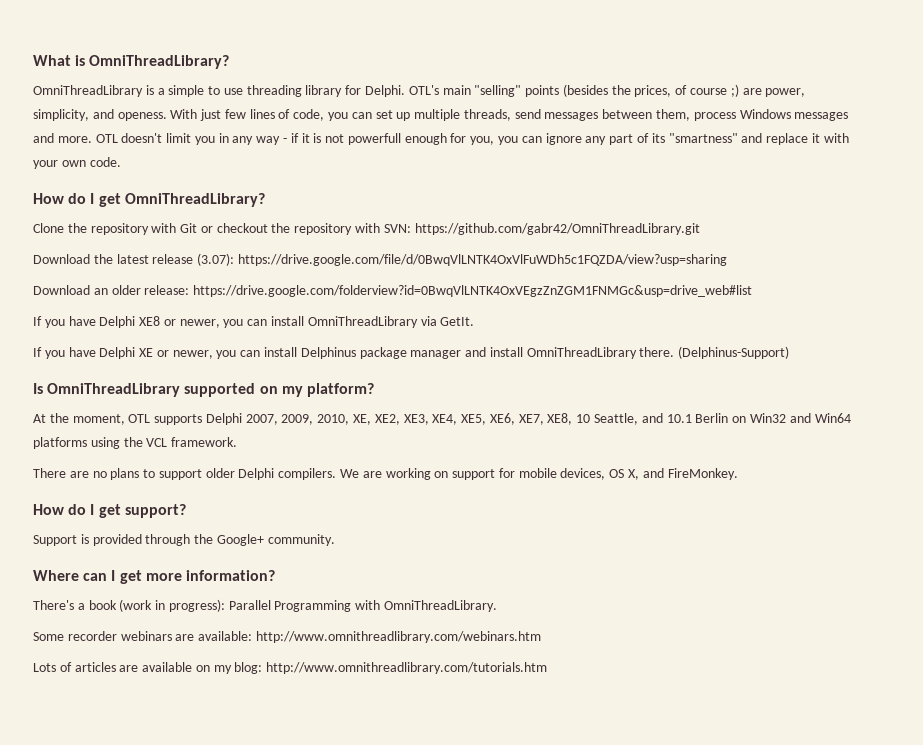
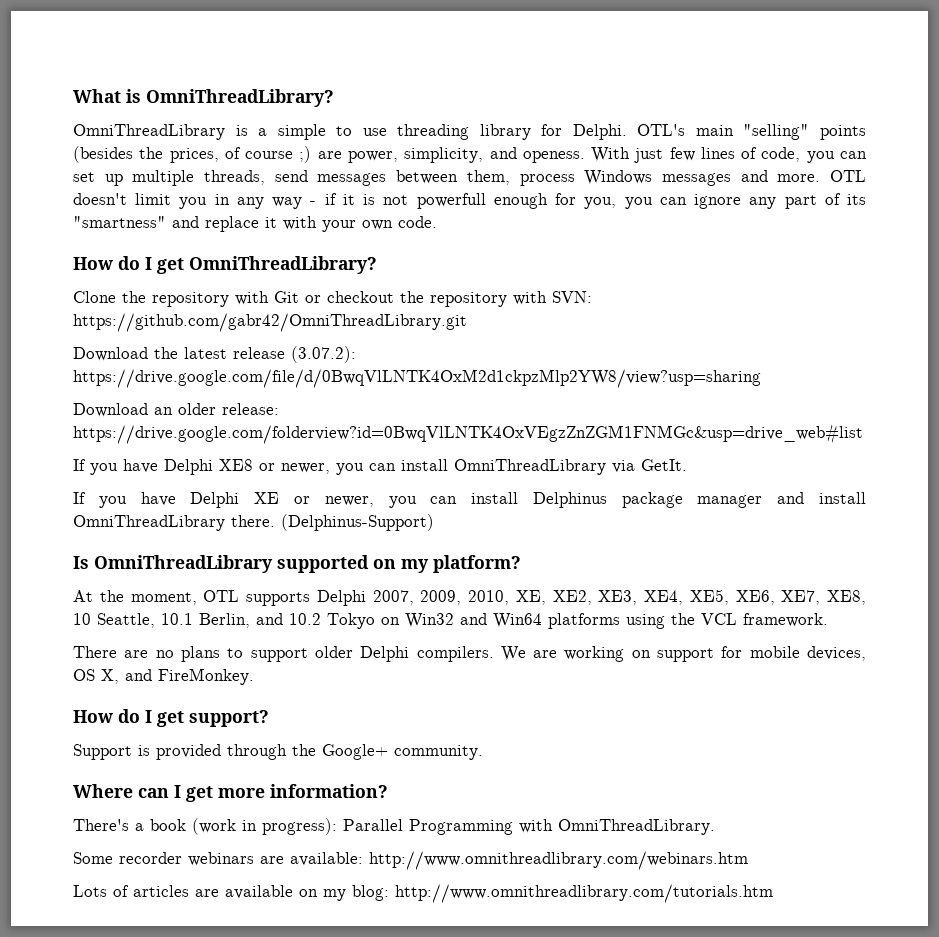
[197,253,727,266] (3.07): https://drive.google.com/file/d/0BwqVlLNTK4OxVlFuWDh5c1FQZDA/view?usp=sharing -> [291,346,356,363] [73,369,761,388] (3.07.2): https://drive.google.com/file/d/0BwqVlLNTK4OxM2d1ckpzMlp2YW8/view?usp=sharing
[641,413,729,423] and 10.1 Berlin -> [161,613,375,629] 10.1 Berlin, and 10.2 Tokyo

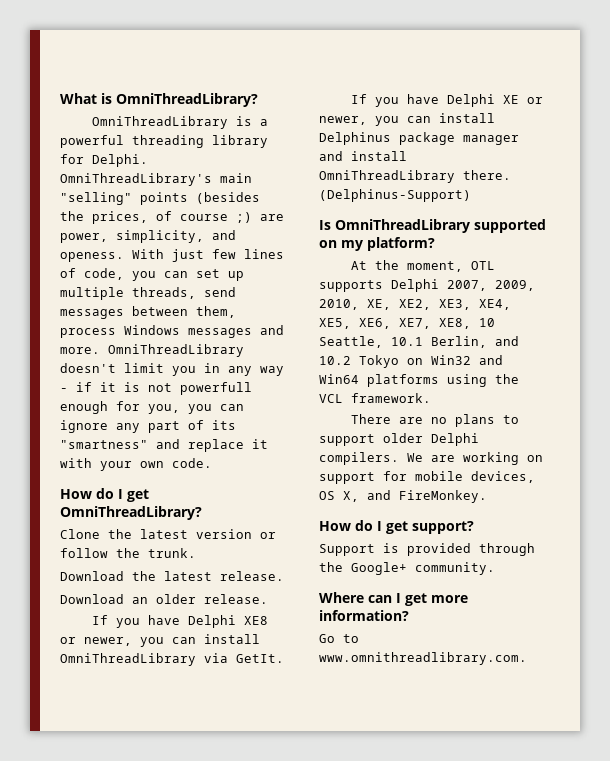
[277,124,387,140] simple to use -> [60,135,124,148] powerful
[637,124,686,136] OTL's -> [60,173,212,186] OmniThreadLibrary's
[830,170,867,182] OTL -> [108,344,244,357] OmniThreadLibrary
[152,291,592,307] [73,313,467,332] repository with Git or checkout the repository with SVN: https://github.com/gabr42/OmniThreadLibrary.git -> [140,529,276,539] [60,548,196,558] latest version or follow the trunk.
[233,346,356,363] [73,369,761,388] release (3.07.2): https://drive.google.com/file/d/0BwqVlLNTK4OxM2d1ckpzMlp2YW8/view?usp=sharing -> [220,571,284,581] release.
[222,403,279,415] [73,424,863,444] release: https://drive.google.com/folderview?id=0BwqVlLNTK4OxVEgzZnZGM1FNMGc&usp=drive_web#list -> [204,594,268,604] release.
[73,818,715,835] [73,851,748,870] [73,884,773,903] There's a book (work in progress): Parallel Programming with OmniThreadLibrary. // Some recorder webinars are available: http://www.omnithreadlibrary.com/webinars.htm // Lots of articles are available on my blog: http://www.omnithreadlibrary.com/tutorials.htm -> [319,634,359,643] [319,652,527,665] Go to www.omnithreadlibrary.com.

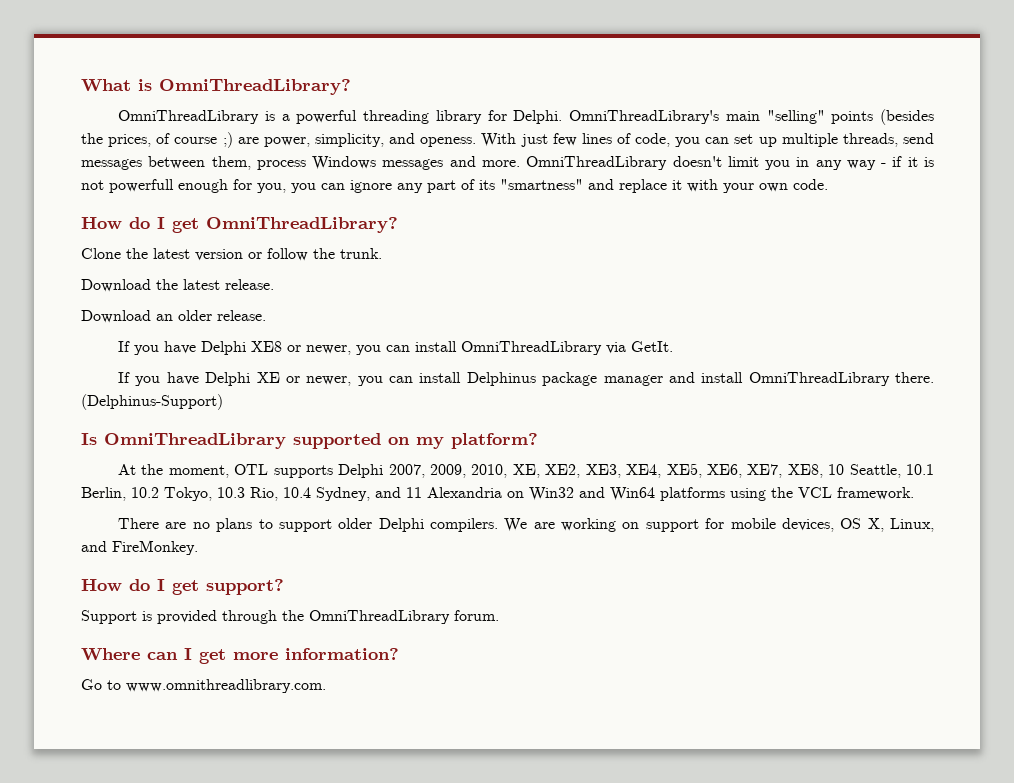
[495,336,519,346] [319,355,399,368] and 10.2 Tokyo -> [131,487,502,501] 10.2 Tokyo, 10.3 Rio, 10.4 Sydney, and 11 Alexandria
(359, 496) none -> [890,518,935,532] Linux,
[351,562,495,575] Google+ community. -> [309,610,499,624] OmniThreadLibrary forum.

